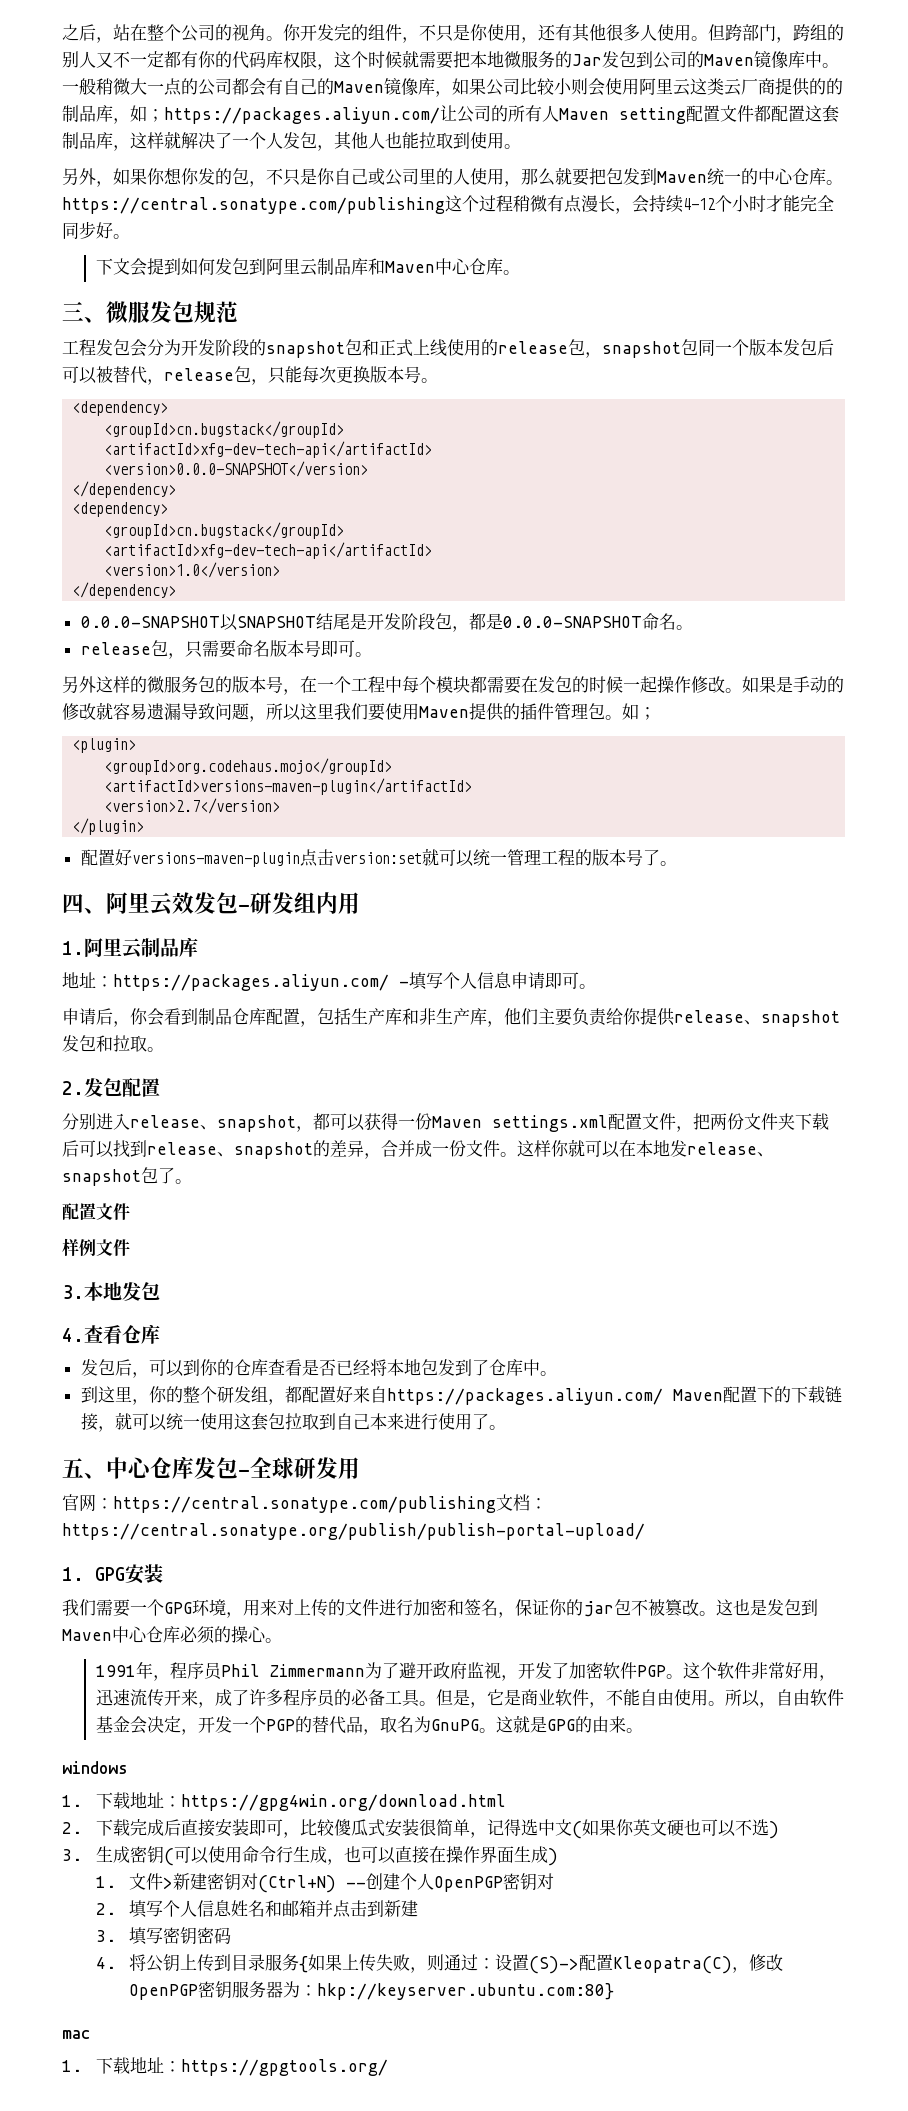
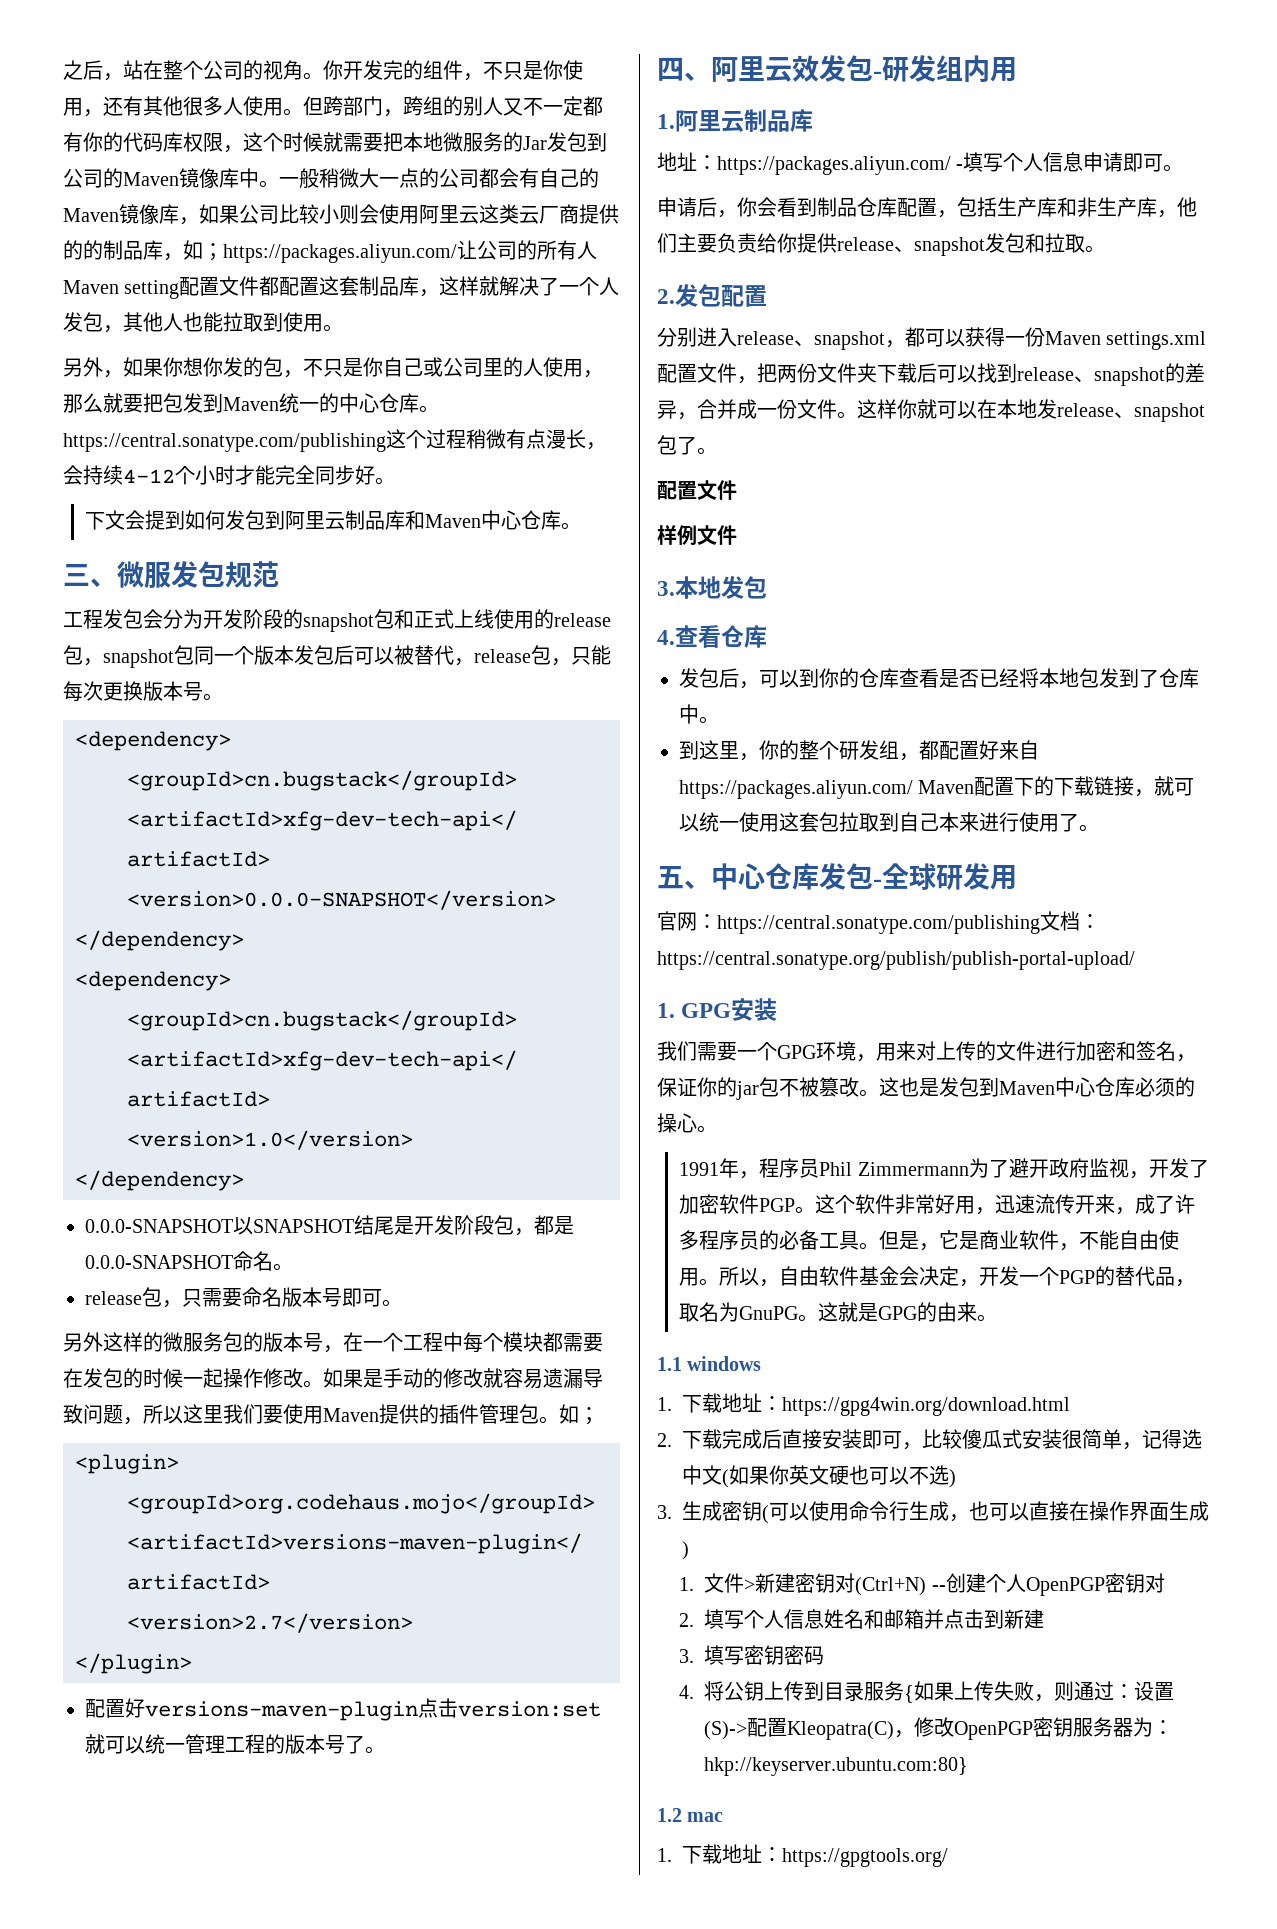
(643, 1730) none -> [657,1357,682,1371] 1.1
(615, 1991) none -> [657,1808,682,1822] 1.2

